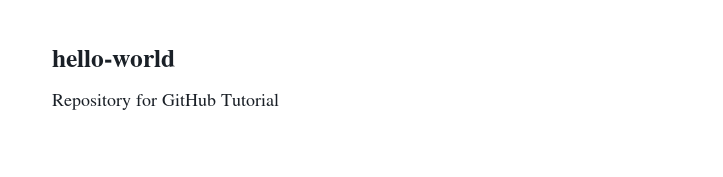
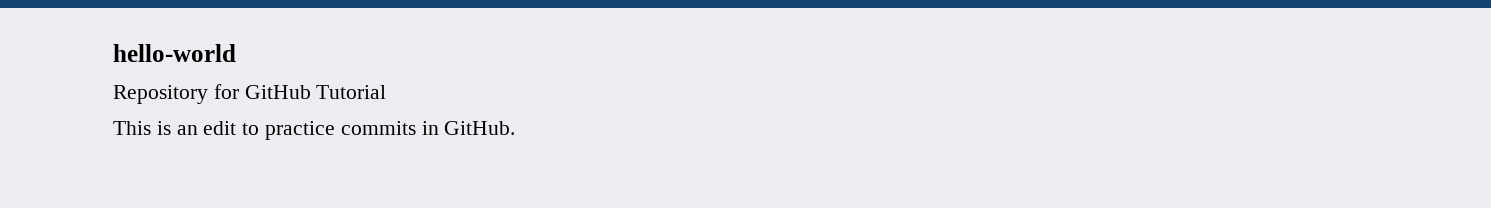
(279, 99) none -> [113,121,516,140] // This is an edit to practice commits in GitHub.

